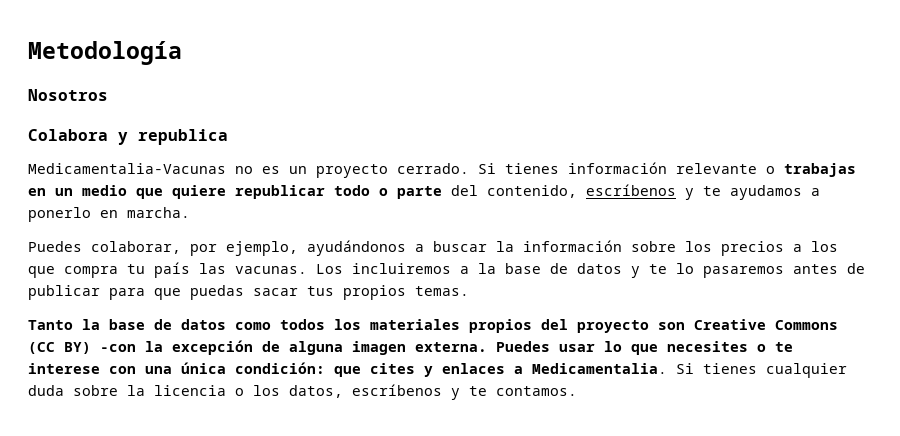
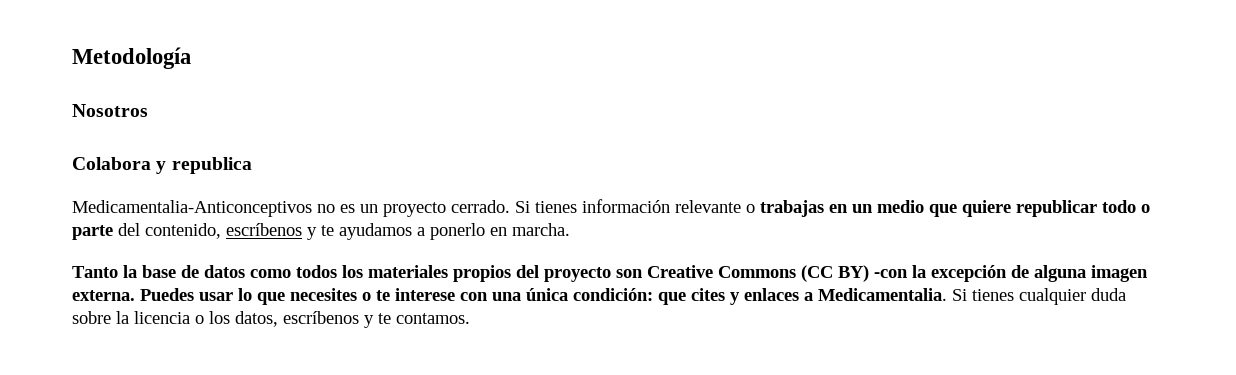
[28,163,226,174] Medicamentalia-Vacunas -> [72,200,312,217] Medicamentalia-Anticonceptivos
[28,240,838,256] [28,262,865,278] [28,285,469,300] // Puedes colaborar, por ejemplo, ayudándonos a buscar la información sobre los precios a los que compra tu país las vacunas. Los incluiremos a la base de datos y te lo pasaremos antes de publicar para que puedas sacar tus propios temas. -> (570, 229) none

